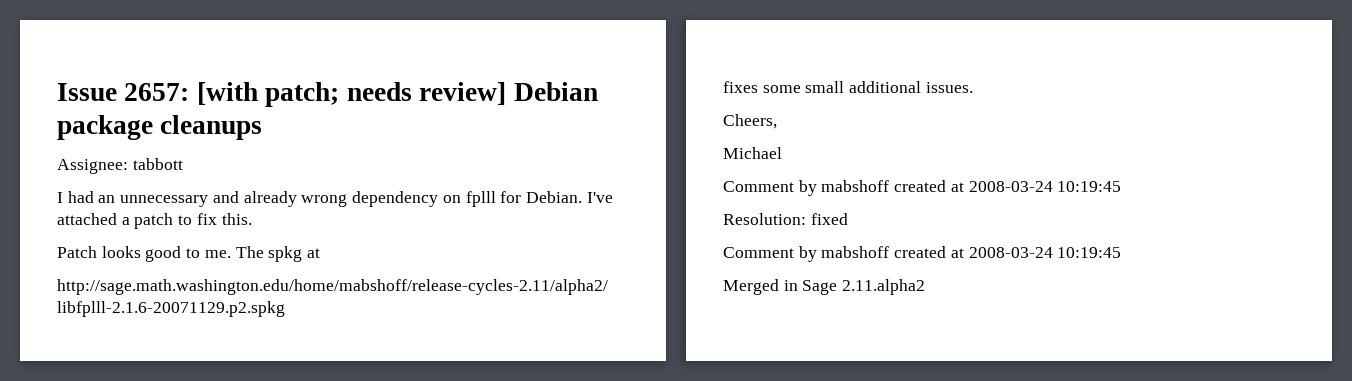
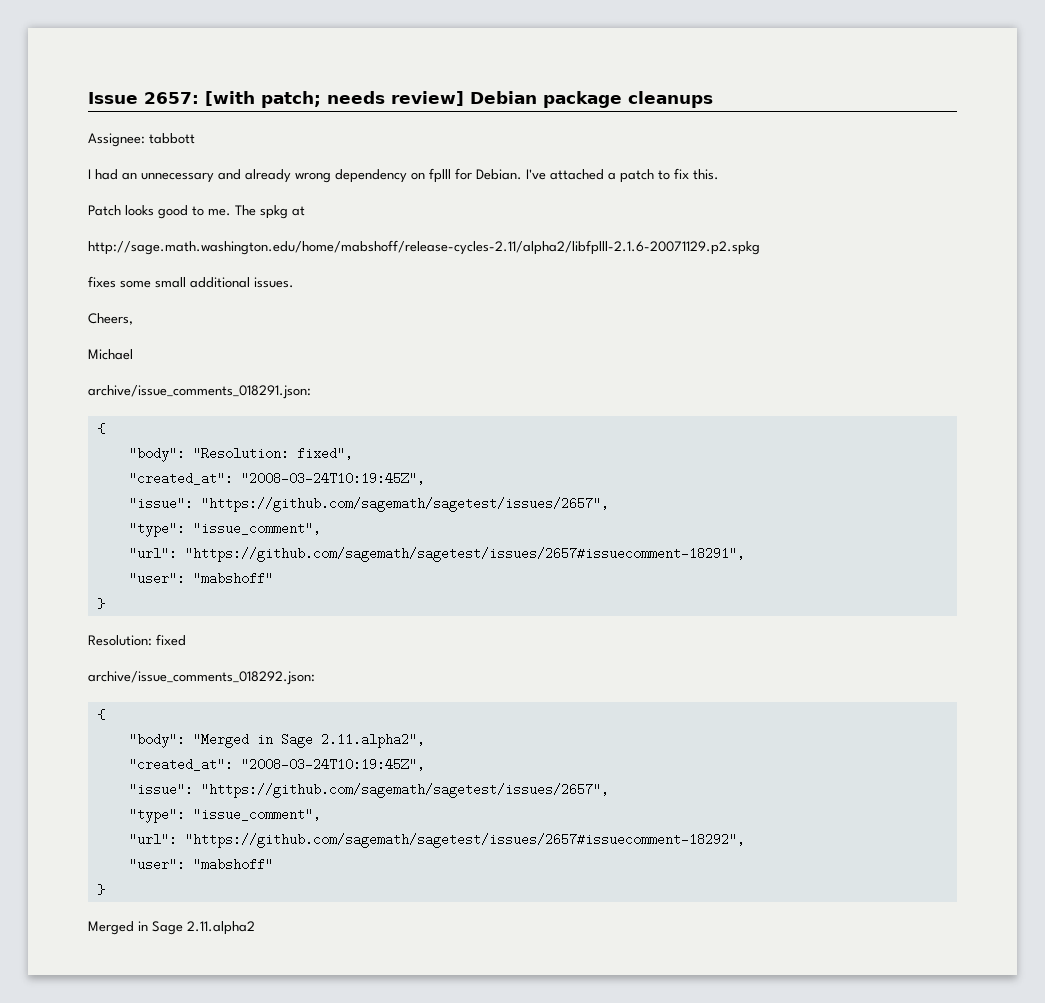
[723,180,1122,196] [723,213,848,225] [723,246,1122,262] Comment by mabshoff created at 2008-03-24 10:19:45 // Resolution: fixed // Comment by mabshoff created at 2008-03-24 10:19:45 -> [88,385,311,399] [96,423,105,434] [128,447,353,462] [128,472,425,485] [128,497,609,512] [128,522,321,537] [128,547,745,562] [128,572,273,585] [96,598,105,609] [88,634,186,646] [88,671,315,685] [96,709,105,720] [128,733,425,748] [128,758,425,771] [128,783,609,798] [128,808,321,823] [128,833,745,848] [128,858,273,871] [96,884,105,895] archive/issue_comments_018291.json: // { // "body": "Resolution: fixed", // "created_at": "2008-03-24T10:19:45Z", // "issue": "https://github.com/sagemath/sagetest/issues/2657", // "type": "issue_comment", // "url": "https://github.com/sagemath/sagetest/issues/2657#issuecomment-18291", // "user": "mabshoff" // } // Resolution: fixed // archive/issue_comments_018292.json: // { // "body": "Merged in Sage 2.11.alpha2", // "created_at": "2008-03-24T10:19:45Z", // "issue": "https://github.com/sagemath/sagetest/issues/2657", // "type": "issue_comment", // "url": "https://github.com/sagemath/sagetest/issues/2657#issuecomment-18292", // "user": "mabshoff" // }

